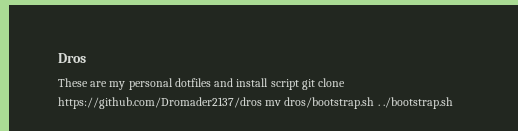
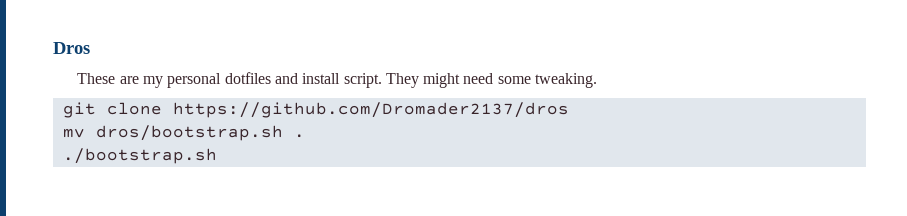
[270,79,299,90] script -> [343,73,598,88] script. They might need some tweaking. //
(262, 103) none -> (569, 110) //
(380, 105) none -> (305, 136) //

